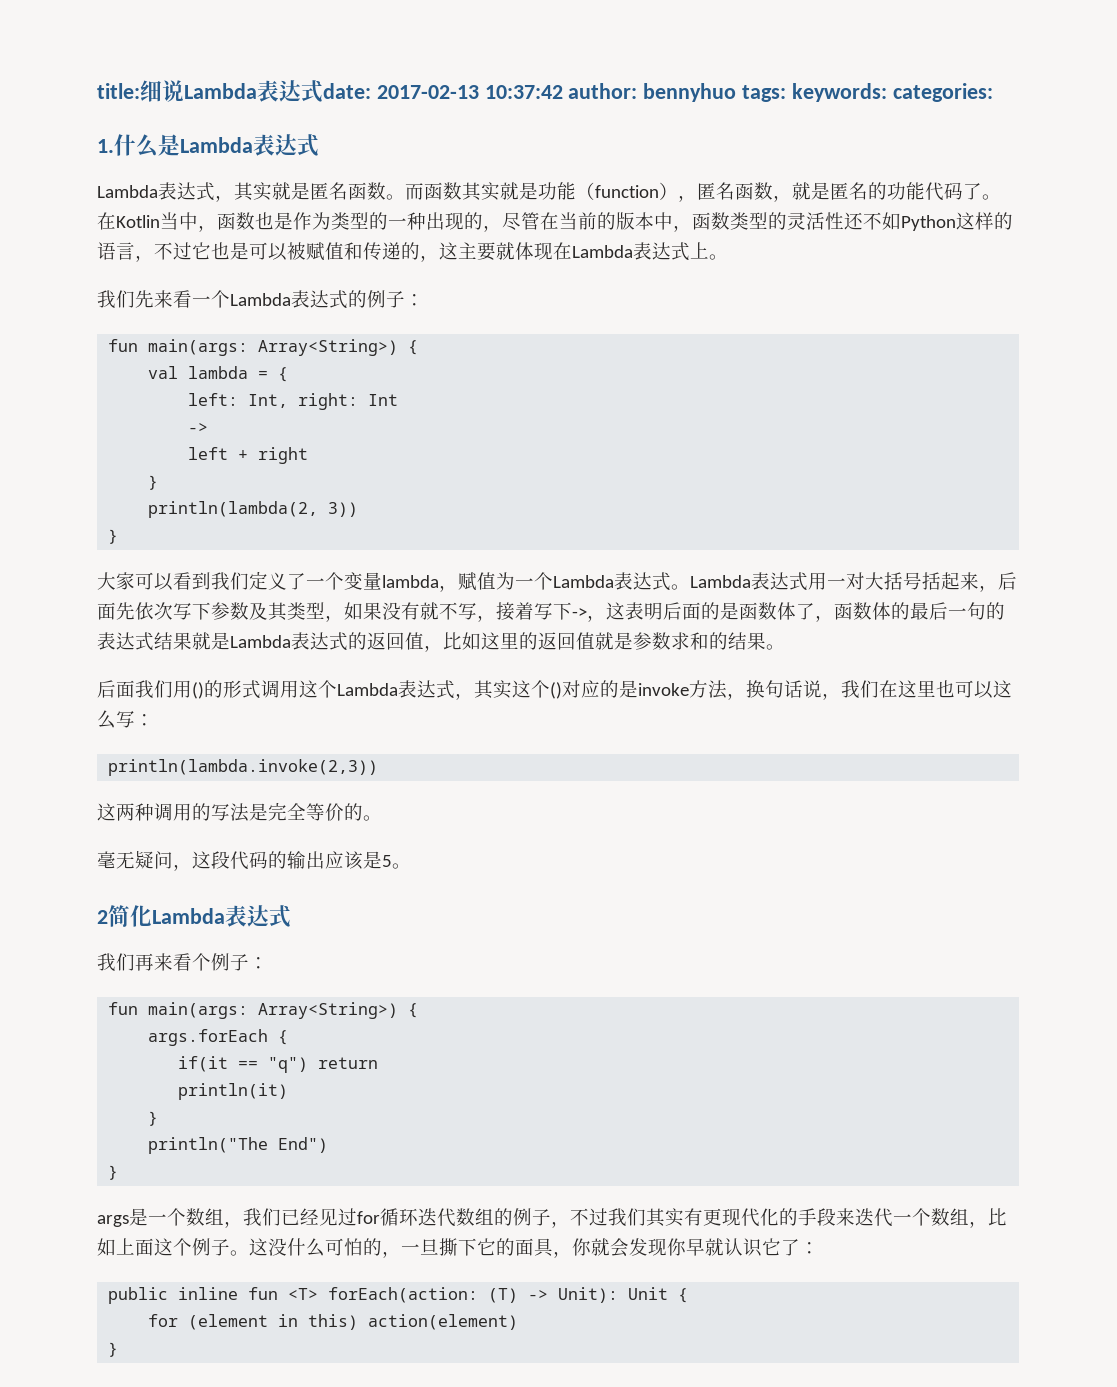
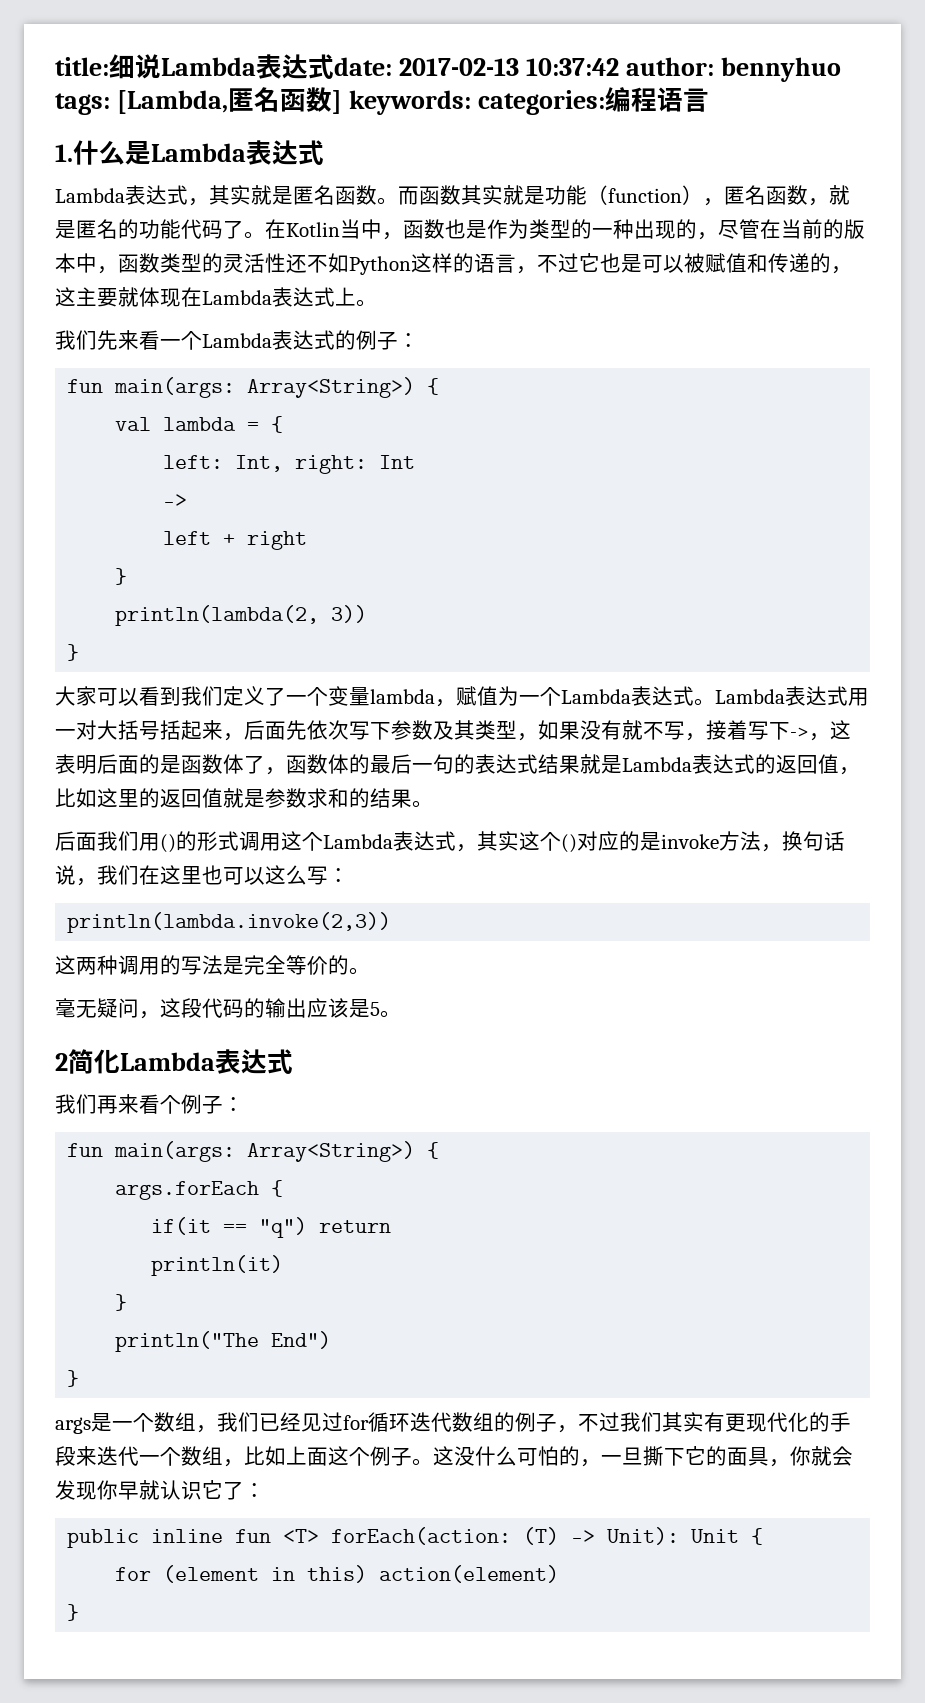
(787, 93) none -> [116,87,342,114] [Lambda,匿名函数]
(993, 92) none -> [604,87,709,112] 编程语言

